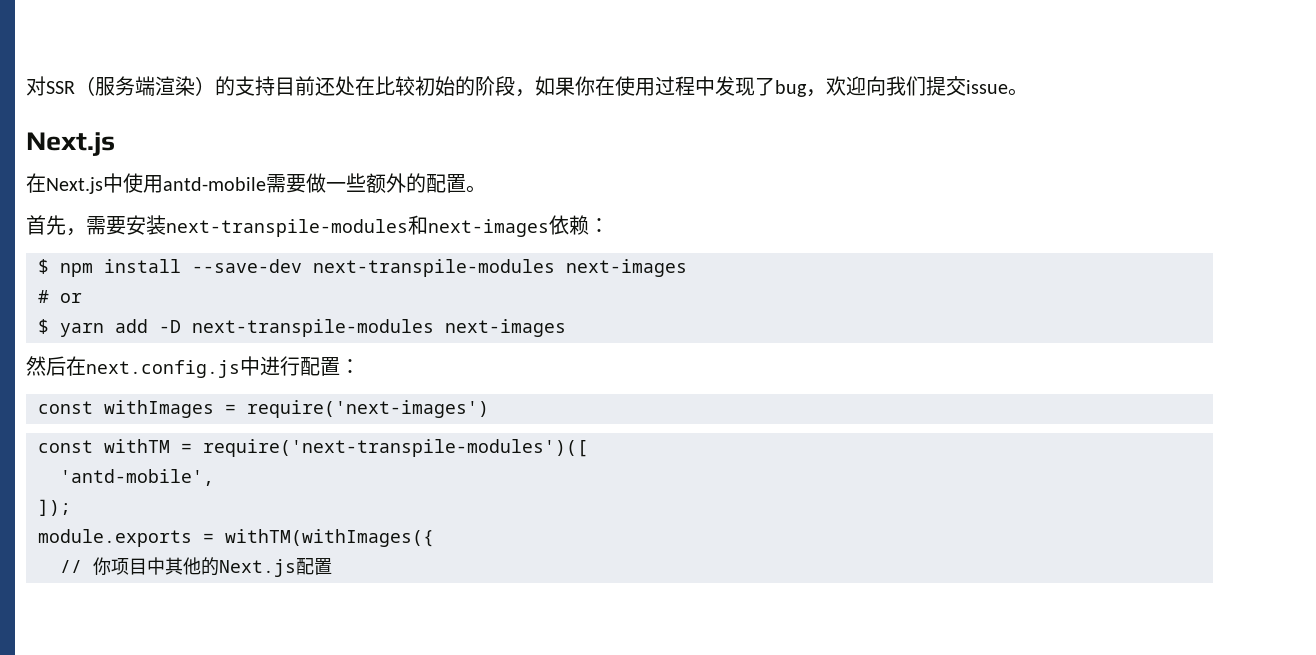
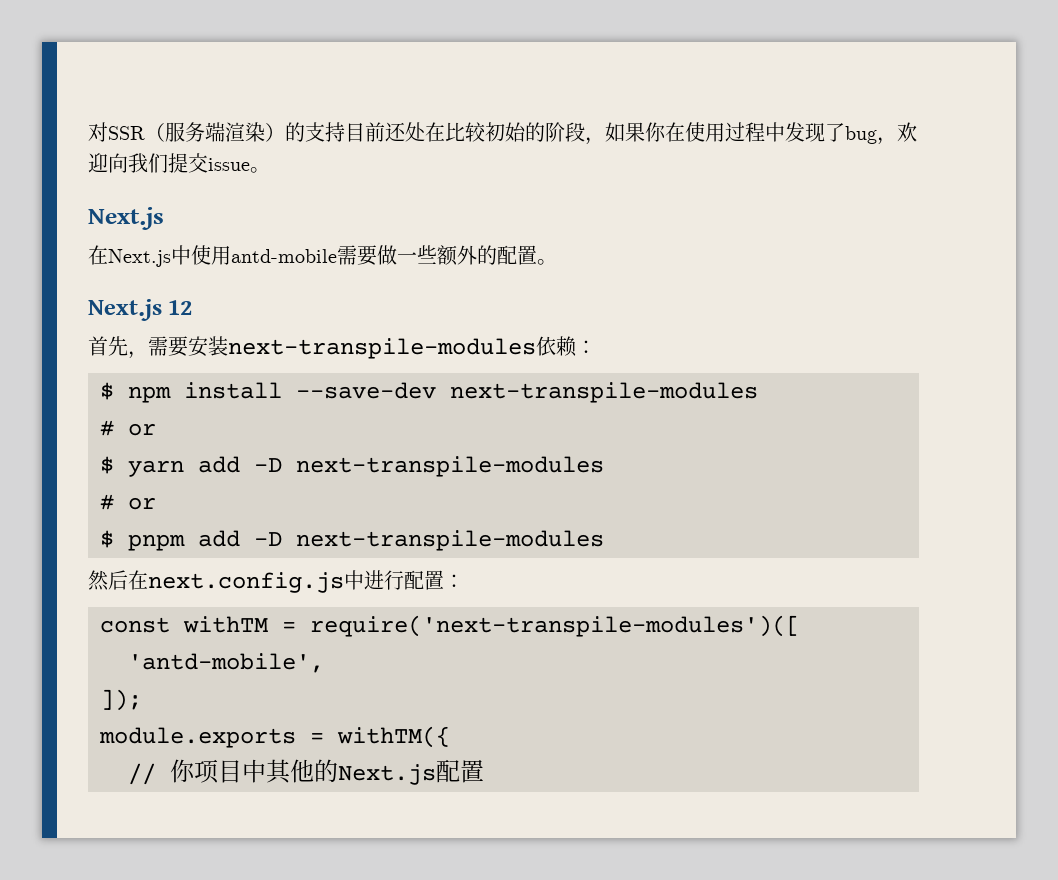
(486, 189) none -> [88,299,193,321] // Next.js 12
[408,215,549,237] 和next-images -> (536, 348) none
[566,259,687,277] next-images -> (758, 392) none
[445,319,566,337] next-images -> [100,494,156,510] [100,530,604,551] // # or // $ pnpm add -D next-transpile-modules
[38,400,489,418] // const withImages = require('next-images') -> (464, 581) none
[225,529,434,547] withTM(withImages({ -> [337,726,450,748] withTM({

